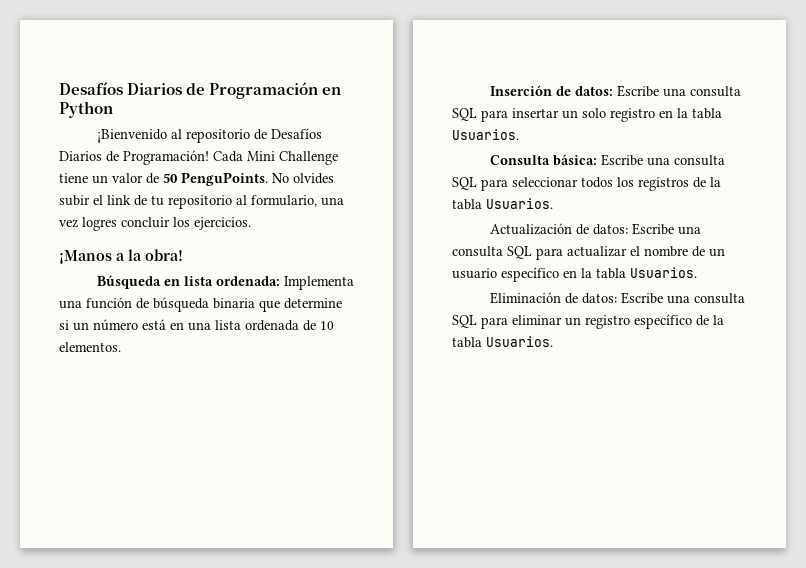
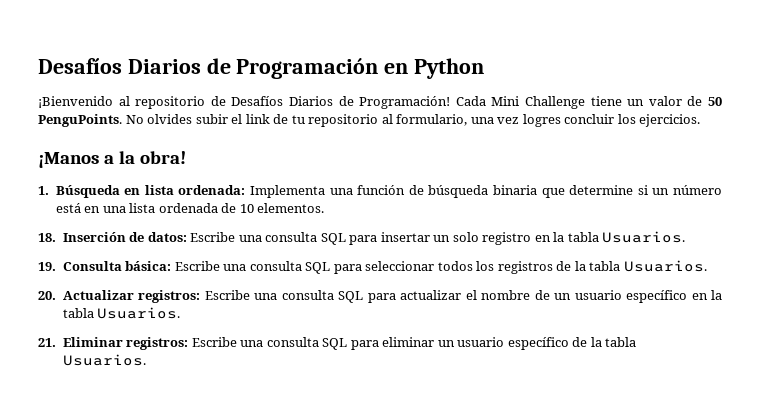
(183, 255) none -> [38,186,49,195] 1.
(121, 347) none -> [38,233,56,242] 18.
(519, 134) none -> [38,262,56,271] 19.
[489,223,628,235] Actualización de datos: -> [38,290,200,303] 20. Actualizar registros:
[489,292,617,304] Eliminación de datos: -> [38,337,189,350] 21. Eliminar registros:
[585,315,630,329] registro -> [457,337,505,347] usuario

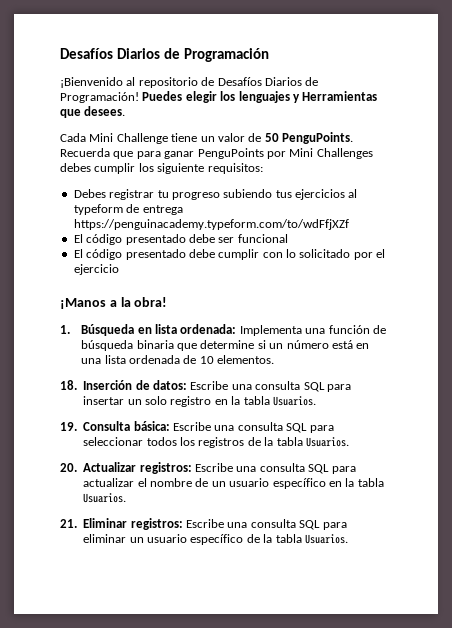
[384,58,485,79] en Python -> (269, 55) none
(451, 102) none -> [142,91,378,103] [60,106,126,118] Puedes elegir los lenguajes y Herramientas que desees. //
[125,114,701,127] No olvides subir el link de tu repositorio al formulario, una vez logres concluir los ejercicios. -> [60,148,373,159] [60,163,263,174] [73,189,358,200] [73,204,183,215] [73,219,349,230] [73,234,288,245] [73,249,386,260] [73,264,119,275] Recuerda que para ganar PenguPoints por Mini Challenges debes cumplir los siguiente requisitos: // Debes registrar tu progreso subiendo tus ejercicios al typeform de entrega https://penguinacademy.typeform.com/to/wdFfjXZf // El código presentado debe ser funcional // El código presentado debe cumplir con lo solicitado por el ejercicio

